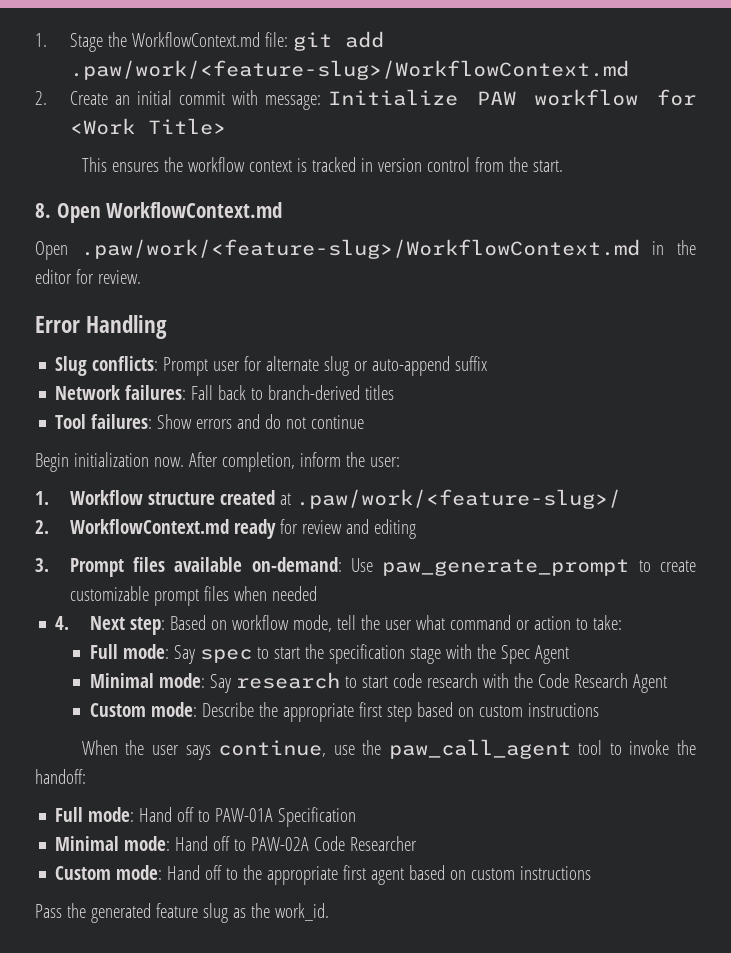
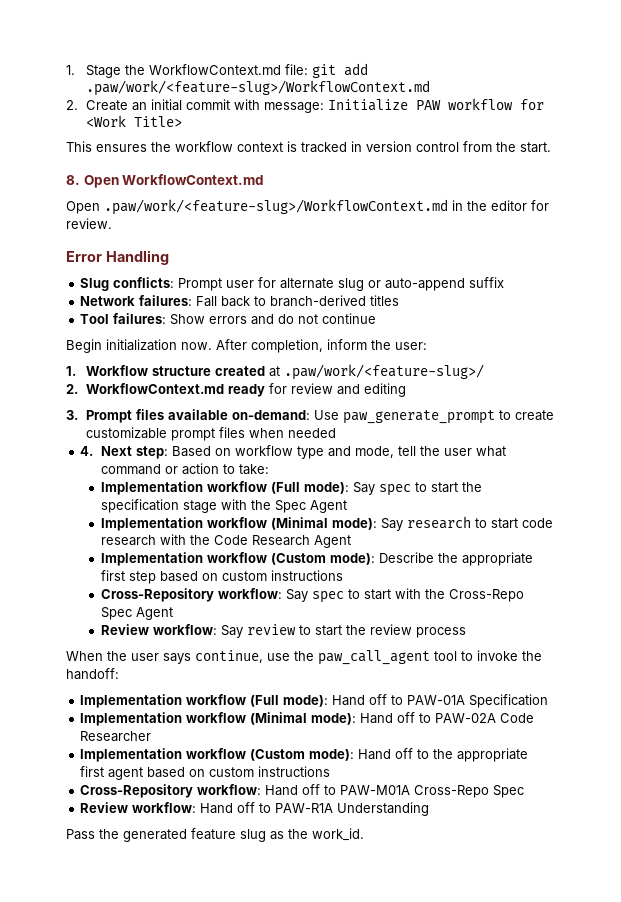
(290, 622) none -> [296,446,351,459] type and
[90,644,170,659] Full mode: -> [100,481,349,495] Implementation workflow (Full mode):
[90,673,206,688] Minimal mode: -> [100,517,377,531] Implementation workflow (Minimal mode):
[90,702,198,717] Custom mode: -> [100,552,375,566] Implementation workflow (Custom mode):
(600, 710) none -> [100,588,524,603] [100,607,173,620] [100,624,466,638] // Cross-Repository workflow: Say spec to start with the Cross-Repo Spec Agent // Review workflow: Say review to start the review process
[55,807,135,822] Full mode: -> [80,694,329,708] Implementation workflow (Full mode):
[55,836,171,851] Minimal mode: -> [80,712,357,726] Implementation workflow (Minimal mode):
[55,865,163,880] Custom mode: -> [80,748,355,762] Implementation workflow (Custom mode):
(592, 873) none -> [80,784,525,798] [80,802,430,816] // Cross-Repository workflow: Hand off to PAW-M01A Cross-Repo Spec // Review workflow: Hand off to PAW-R1A Understanding

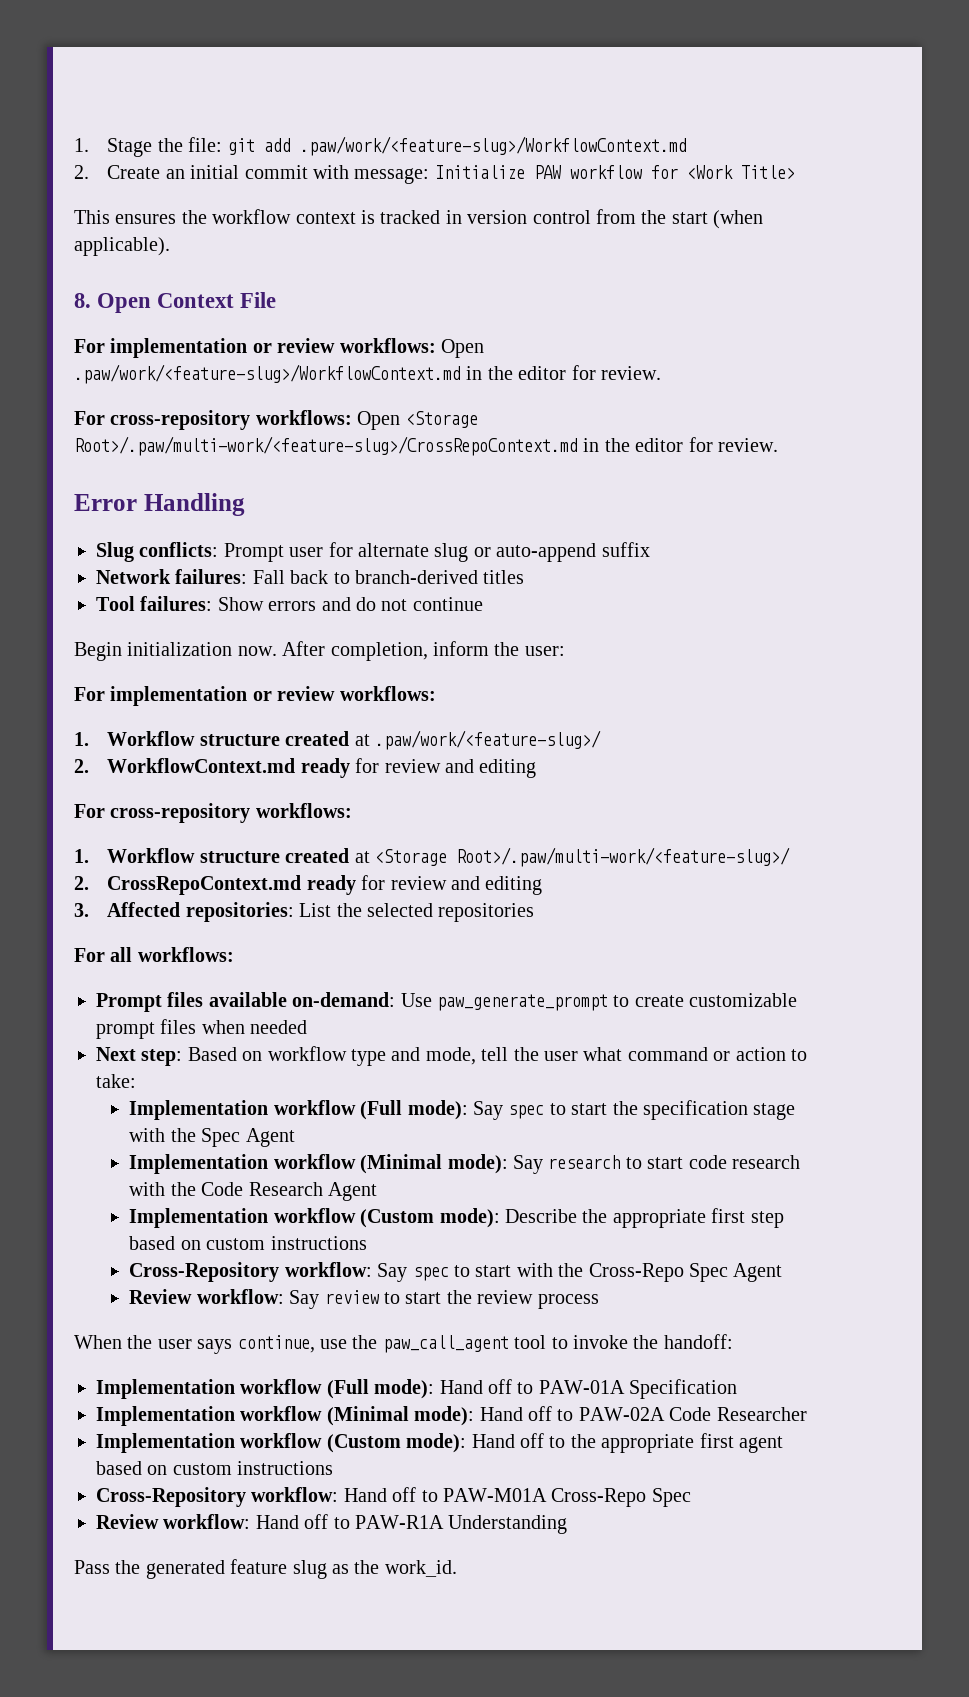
[149,64,282,75] WorkflowContext.md -> (183, 145) none
[520,142,551,153] start. -> [671,210,764,229] [74,237,170,256] start (when applicable).
[122,174,265,185] WorkflowContext.md // -> [157,292,277,308] [74,338,436,358] Context File // For implementation or review workflows:
(112, 223) none -> [74,410,478,430] [74,436,778,456] // For cross-repository workflows: Open <Storage Root>/.paw/multi-work/<feature-slug>/CrossRepoContext.md in the editor for review.
(427, 346) none -> [74,686,436,706] // For implementation or review workflows:
[66,410,78,420] 3. -> [74,803,352,823] [74,847,791,867] [74,875,543,895] [74,902,535,922] [74,947,234,962] For cross-repository workflows: // 1. Workflow structure created at <Storage Root>/.paw/multi-work/<feature-slug>/ // 2. CrossRepoContext.md ready for review and editing // 3. Affected repositories: List the selected repositories // For all workflows: //
[80,446,94,456] 4. -> (308, 1027) none

